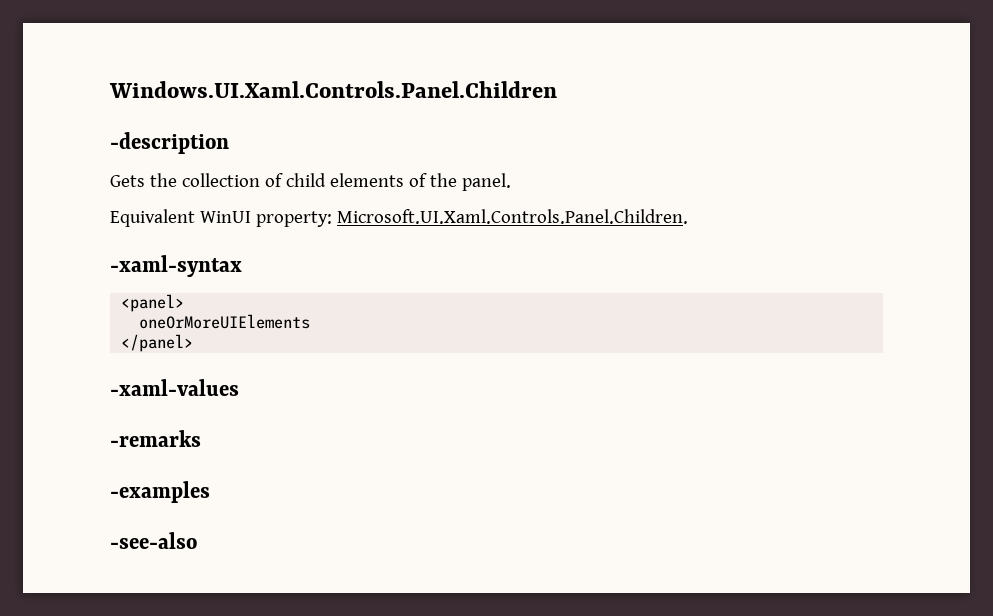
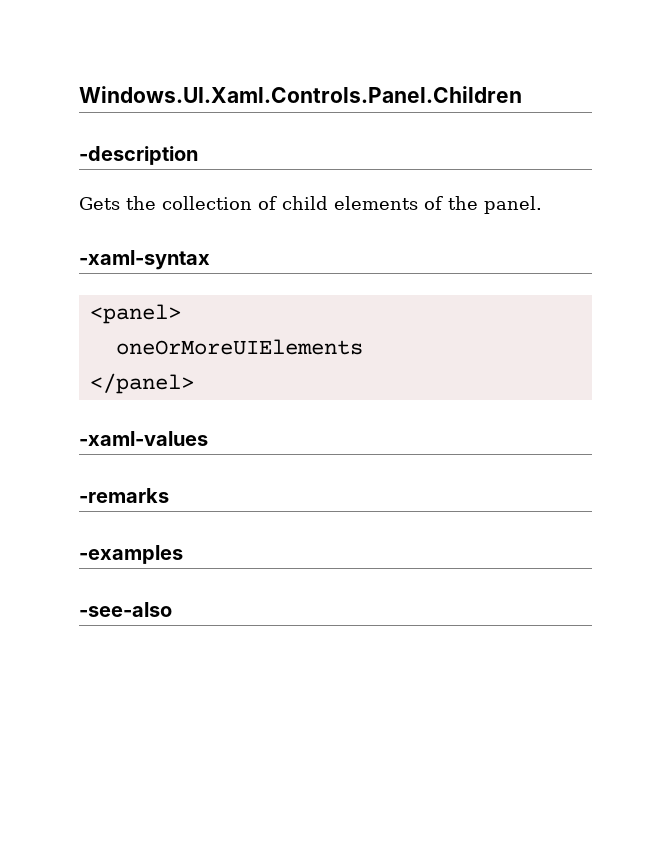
[110,209,688,227] // Equivalent WinUI property: Microsoft.UI.Xaml.Controls.Panel.Children. -> (542, 205) none

